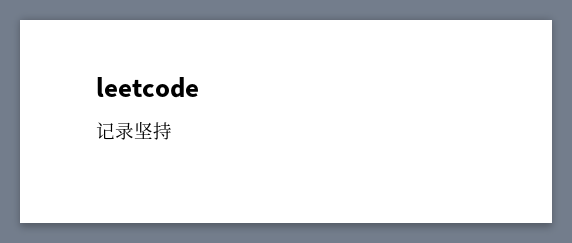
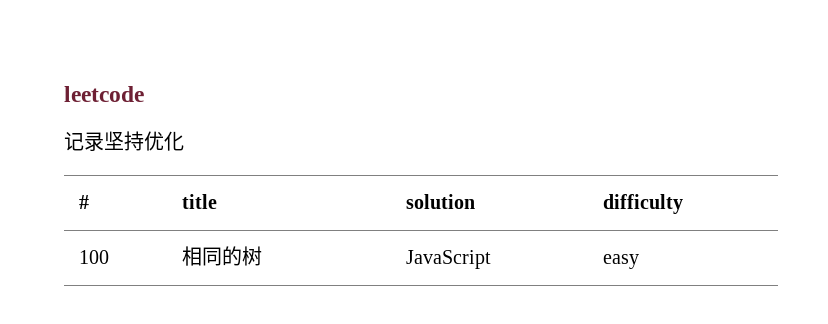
(172, 131) none -> [144,131,184,151] [79,195,90,209] [182,194,218,209] [406,194,476,209] [603,194,684,214] [79,250,110,264] [182,246,263,266] [406,250,492,269] [603,254,640,269] 优化 // # | title | solution | difficulty // 100 | 相同的树 | JavaScript | easy

